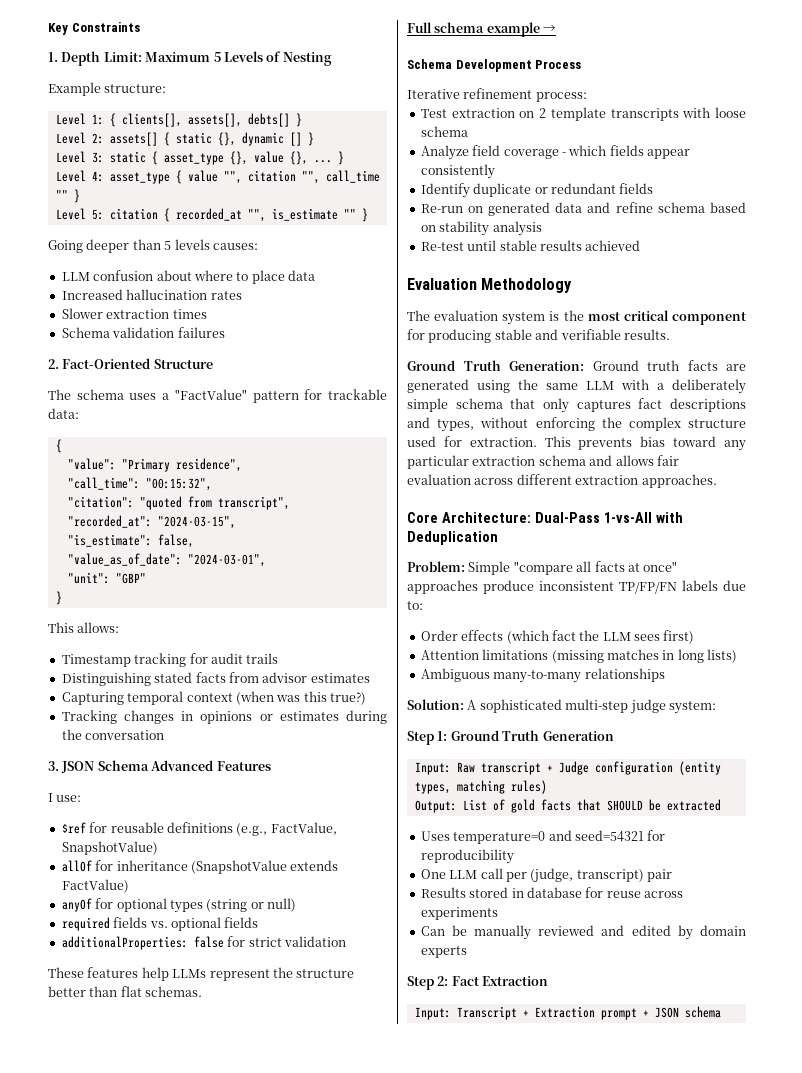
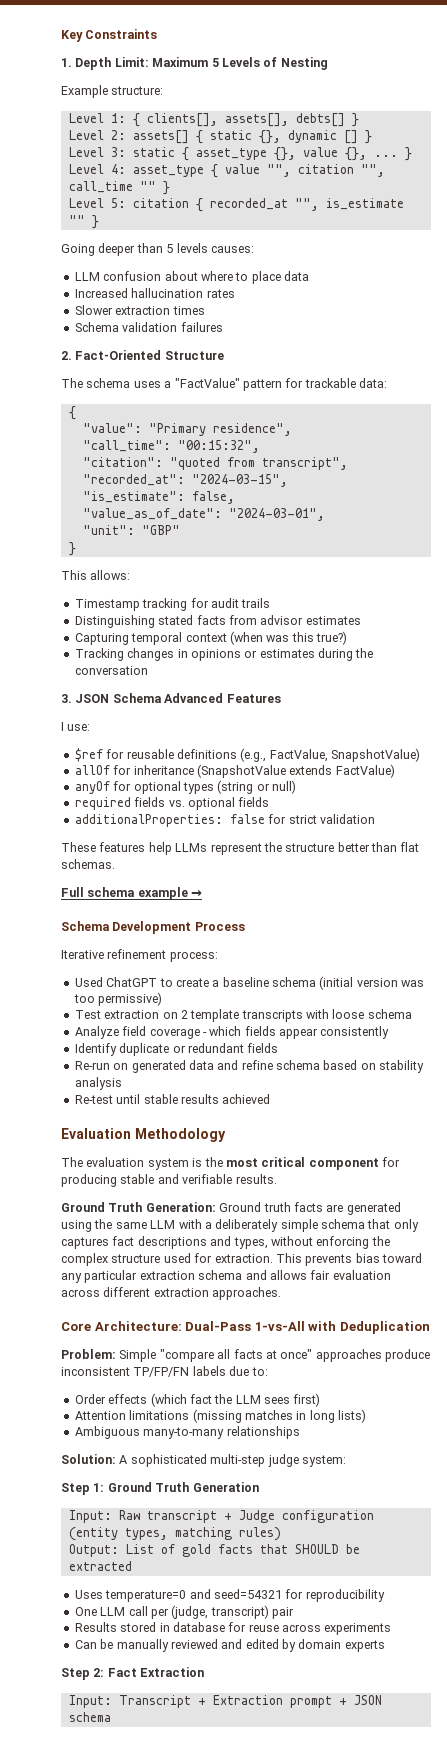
(587, 97) none -> [74,976,425,990] [73,992,163,1006] // Used ChatGPT to create a baseline schema (initial version was too permissive)

